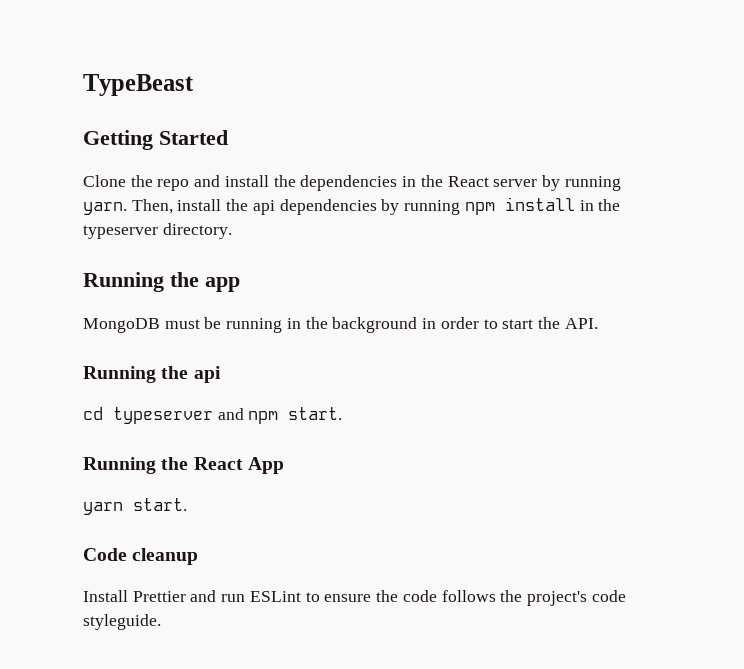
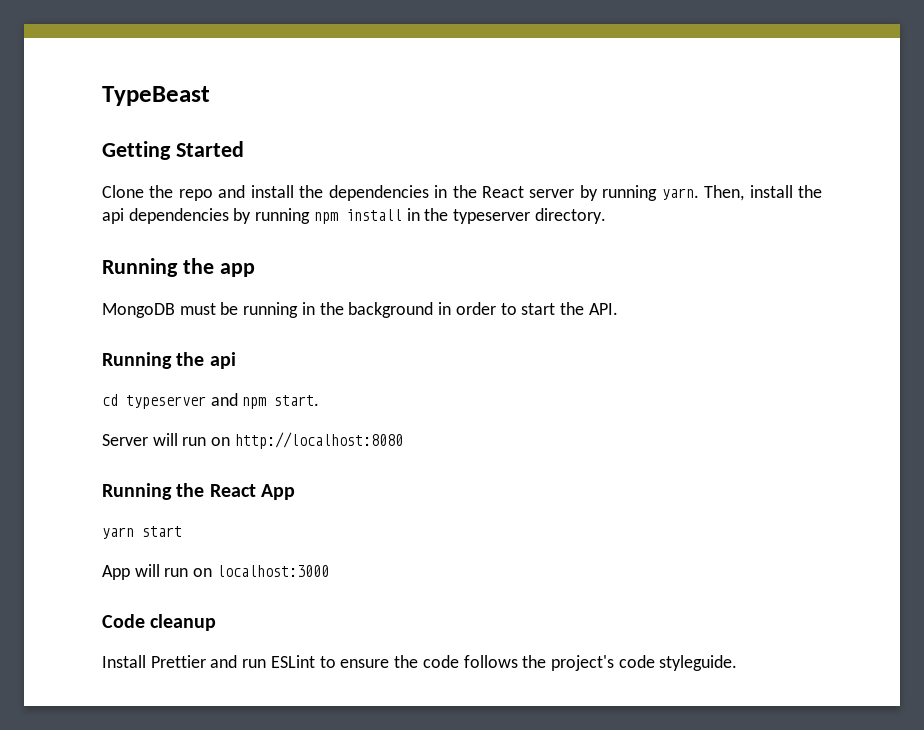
(343, 413) none -> [102,432,403,449] // Server will run on http://localhost:8080
[133,498,187,511] start. -> [142,526,182,537] [102,564,329,580] start // App will run on localhost:3000

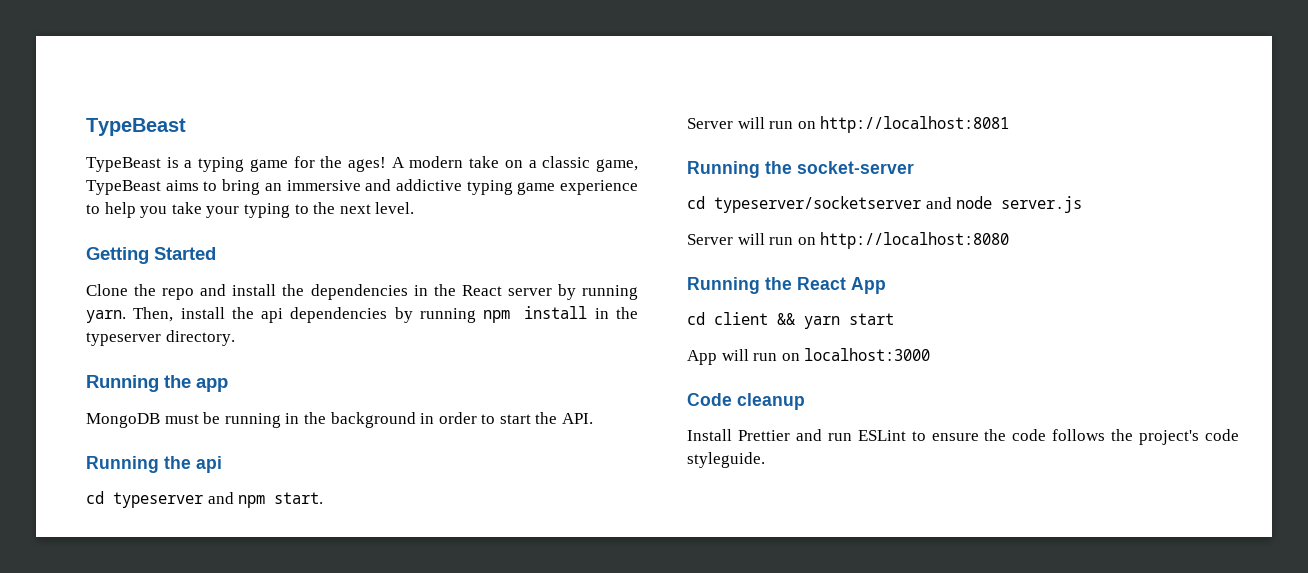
[102,86,210,106] TypeBeast -> [86,118,186,136] [86,156,639,172] [86,179,638,195] [86,202,415,218] TypeBeast // TypeBeast is a typing game for the ages! A modern take on a classic game, TypeBeast aims to bring an immersive and addictive typing game experience to help you take your typing to the next level.
(320, 400) none -> [687,116,1010,133] [687,161,914,178] [687,196,1083,213] // Server will run on http://localhost:8081 // Running the socket-server // cd typeserver/socketserver and node server.js
(295, 492) none -> [687,312,795,325] cd client &&

